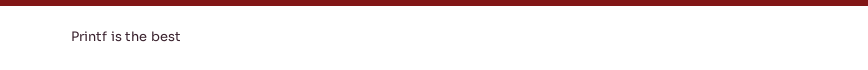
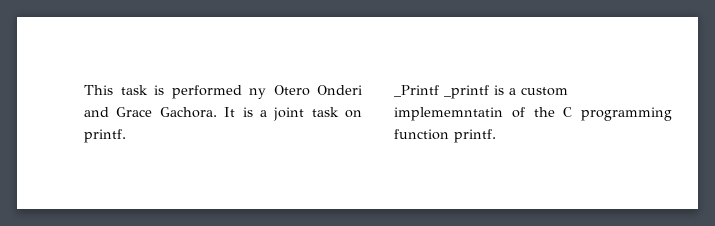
[71,31,181,42] Printf is the best -> [84,85,362,99] [84,107,362,121] [84,129,126,143] [394,85,568,99] [394,107,672,121] [394,129,496,143] This task is performed ny Otero Onderi and Grace Gachora. It is a joint task on printf. // _Printf _printf is a custom implememntatin of the C programming function printf.

